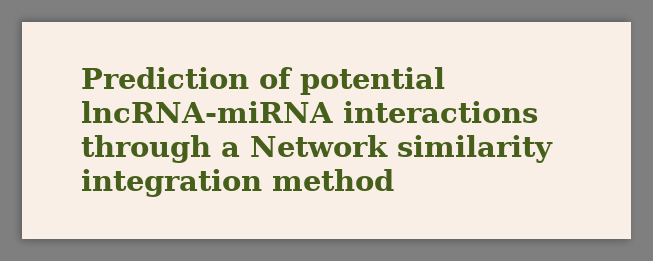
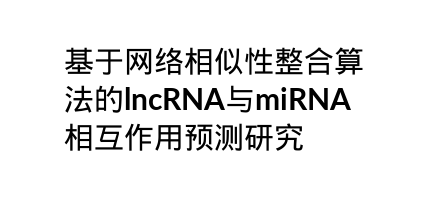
[81,67,445,95] [81,101,538,123] [81,135,553,163] [81,169,394,197] Prediction of potential lncRNA-miRNA interactions through a Network similarity integration method -> [64,47,364,75] [64,85,351,113] [64,123,304,151] 基于网络相似性整合算法的lncRNA与miRNA相互作用预测研究

